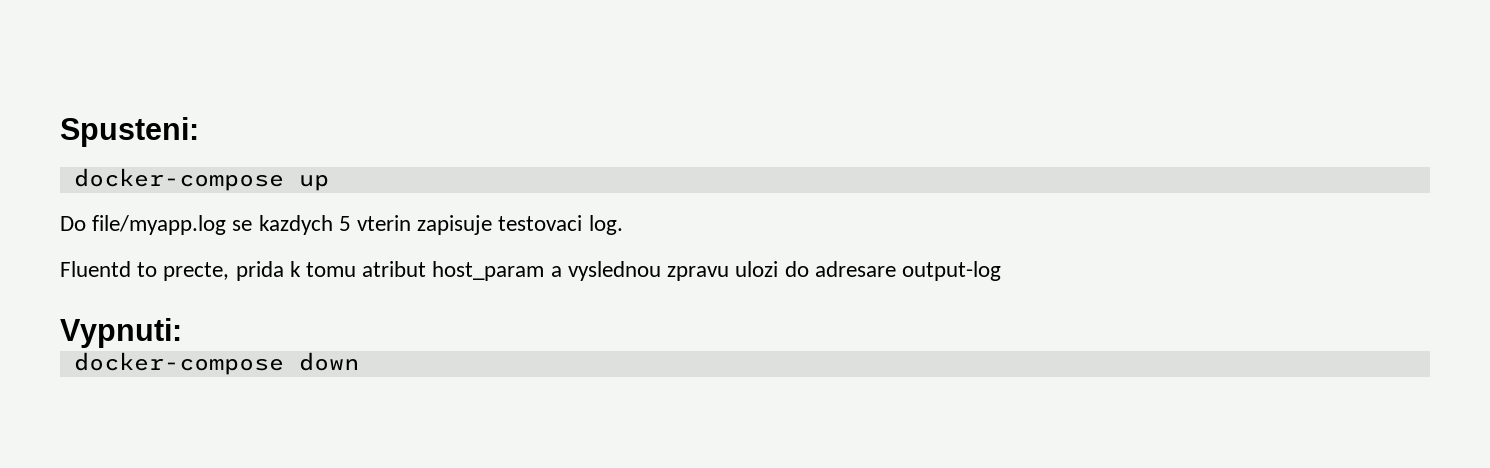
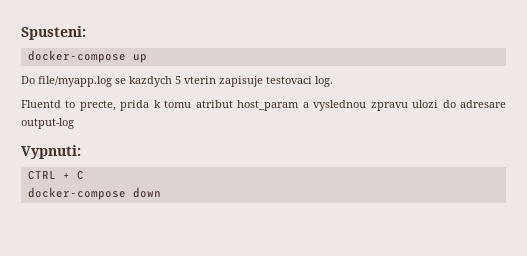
(182, 333) none -> [27,170,84,180] // CTRL + C

